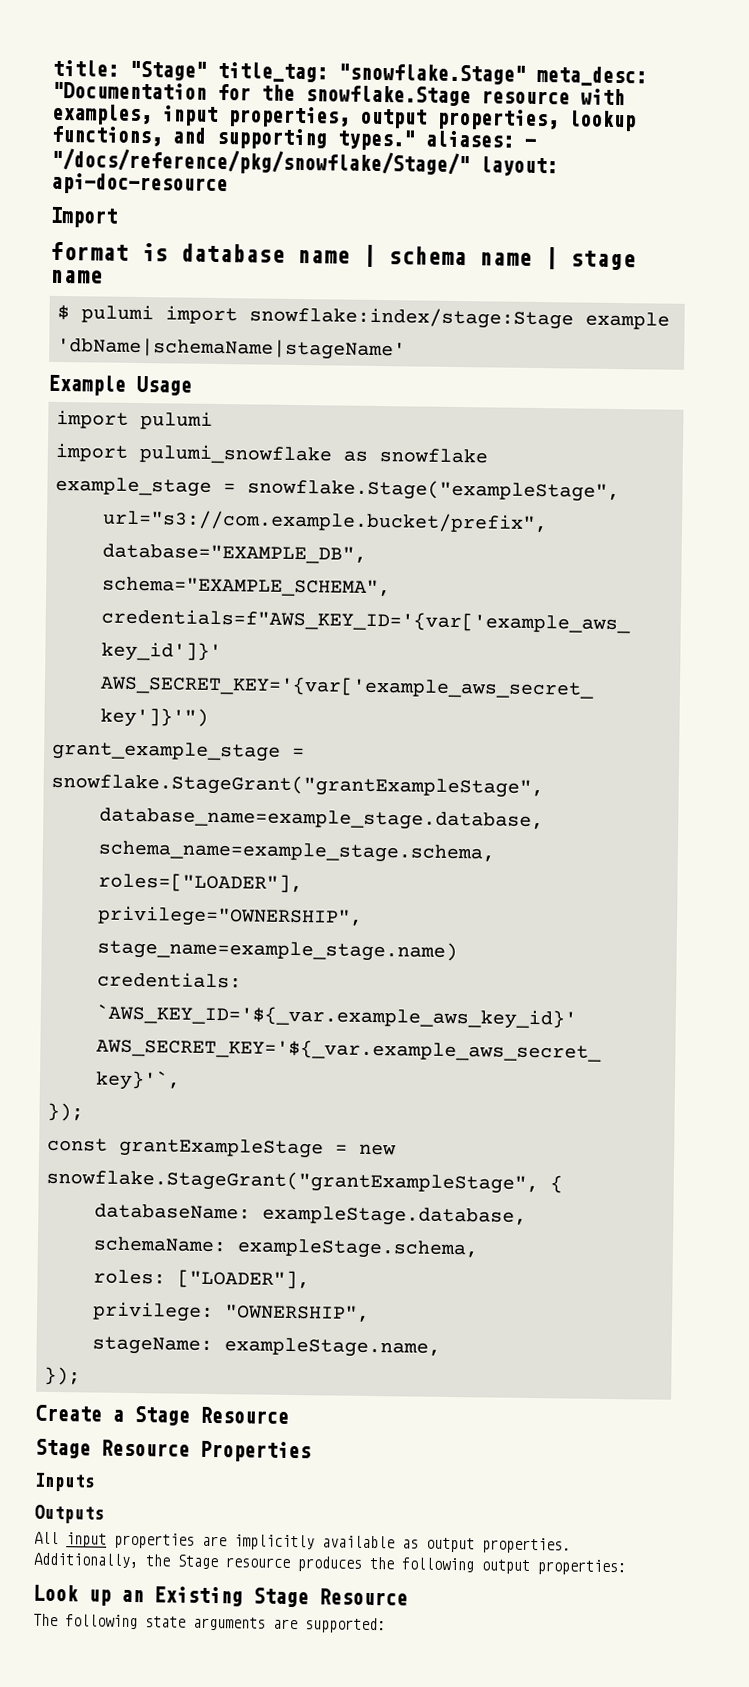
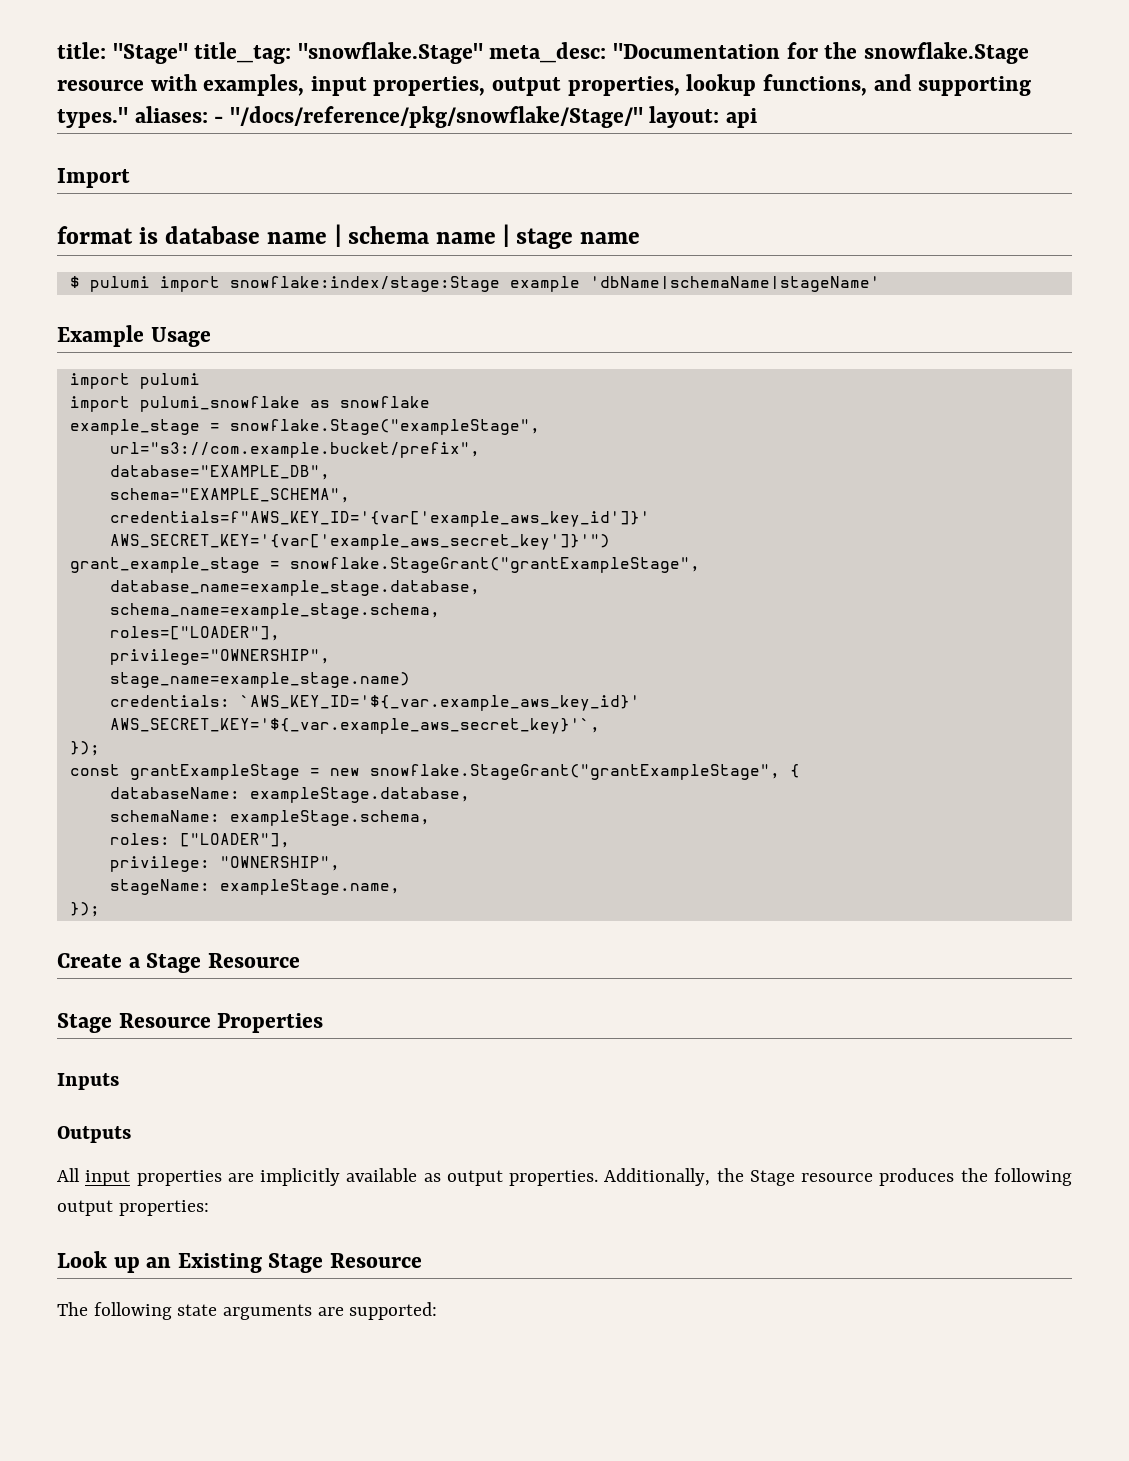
[51,172,228,196] api-doc-resource -> [726,108,758,128] api

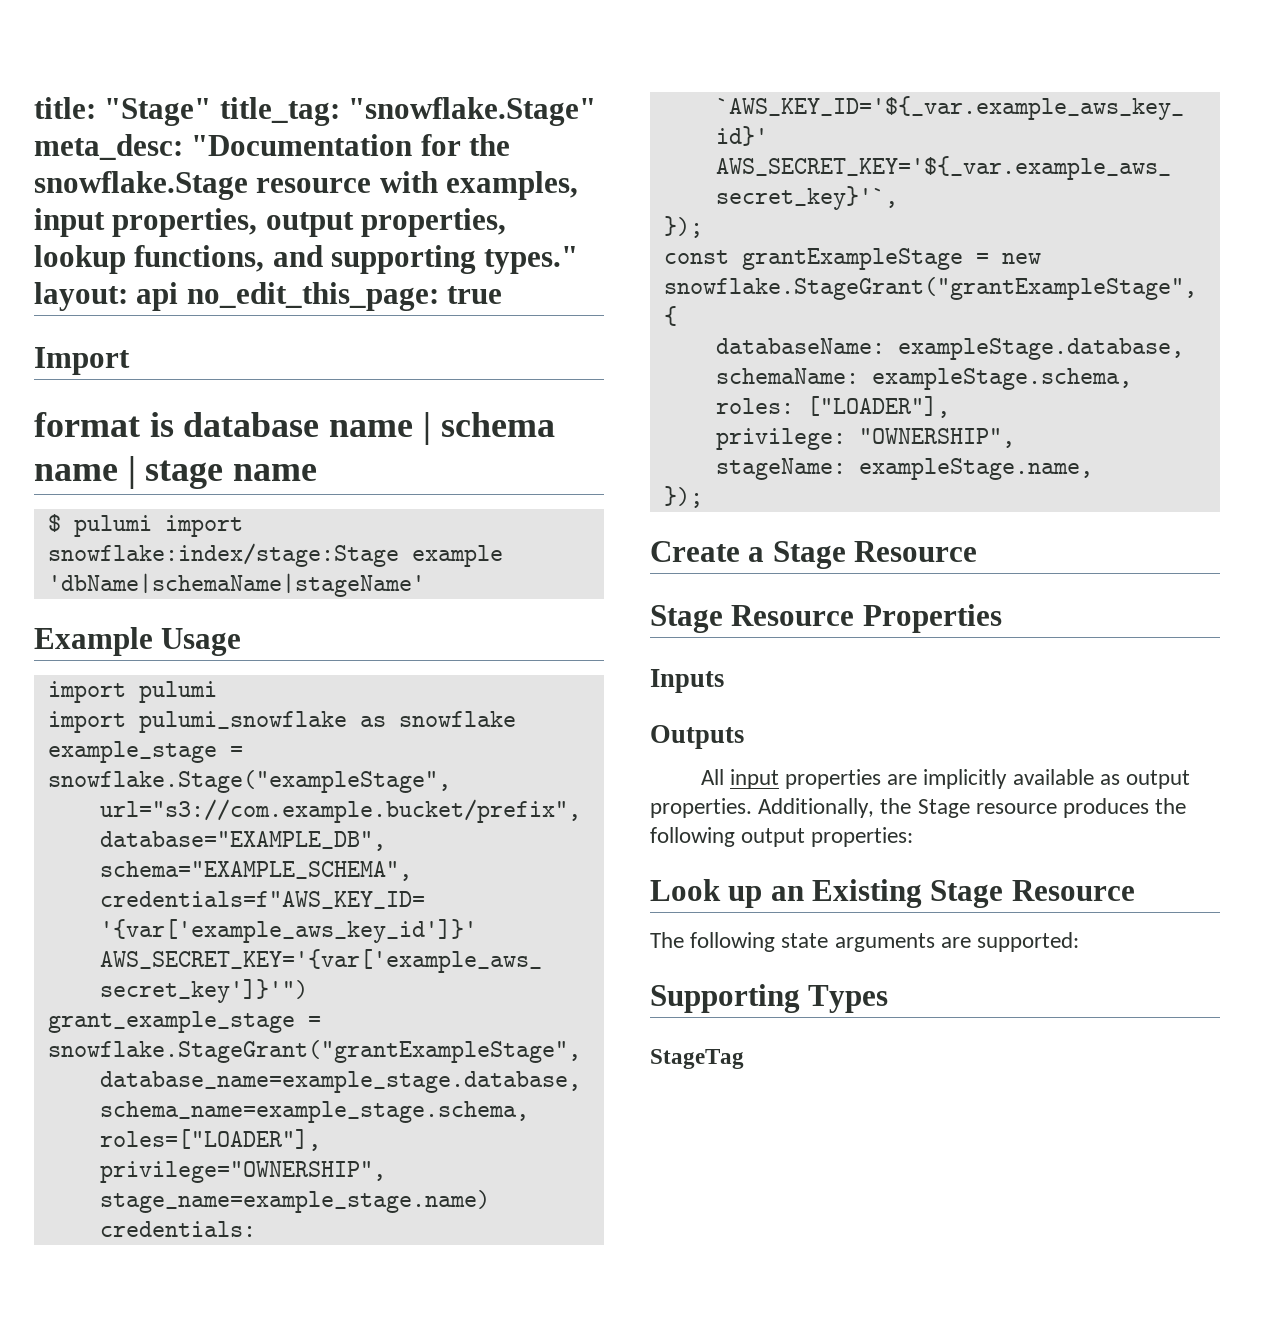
[134,106,643,128] aliases: - "/docs/reference/pkg/snowflake/Stage/" -> (579, 260) none
(758, 118) none -> [186,282,503,311] no_edit_this_page: true
(438, 1311) none -> [650,984,889,1013] [650,1049,744,1069] // Supporting Types // StageTag

